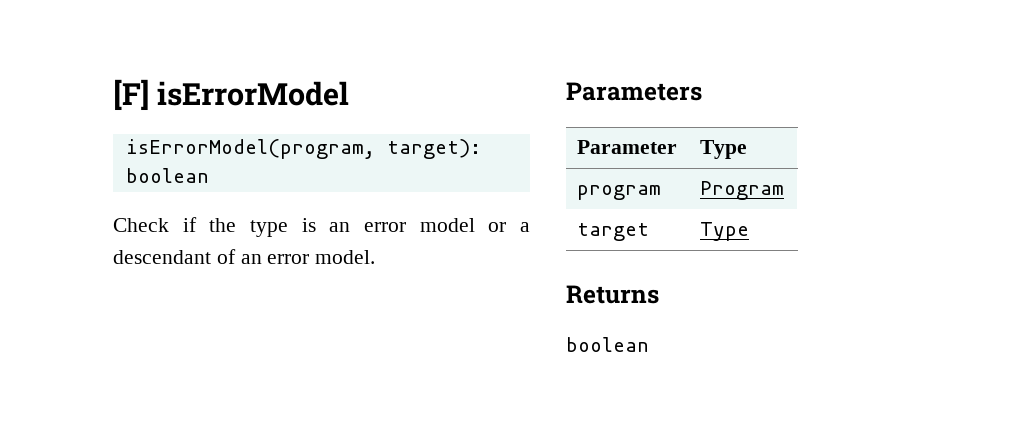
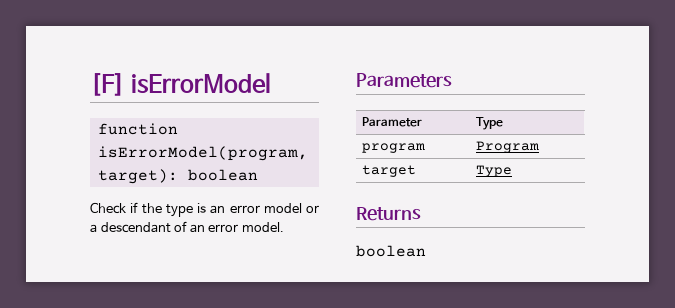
(350, 93) none -> [97,123,178,135] function

